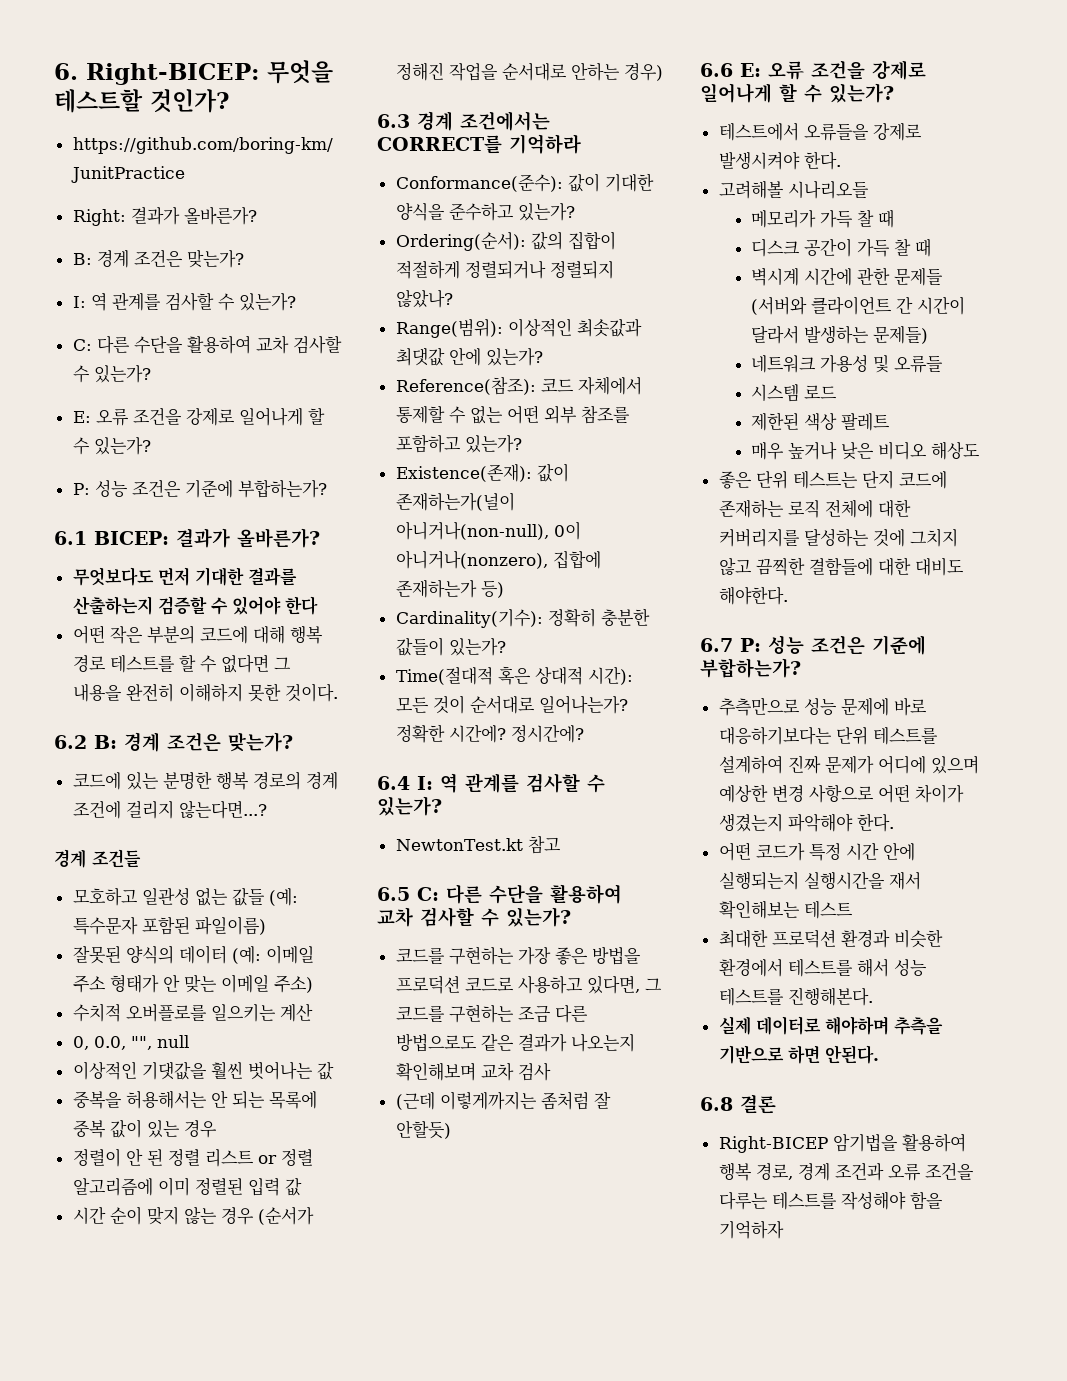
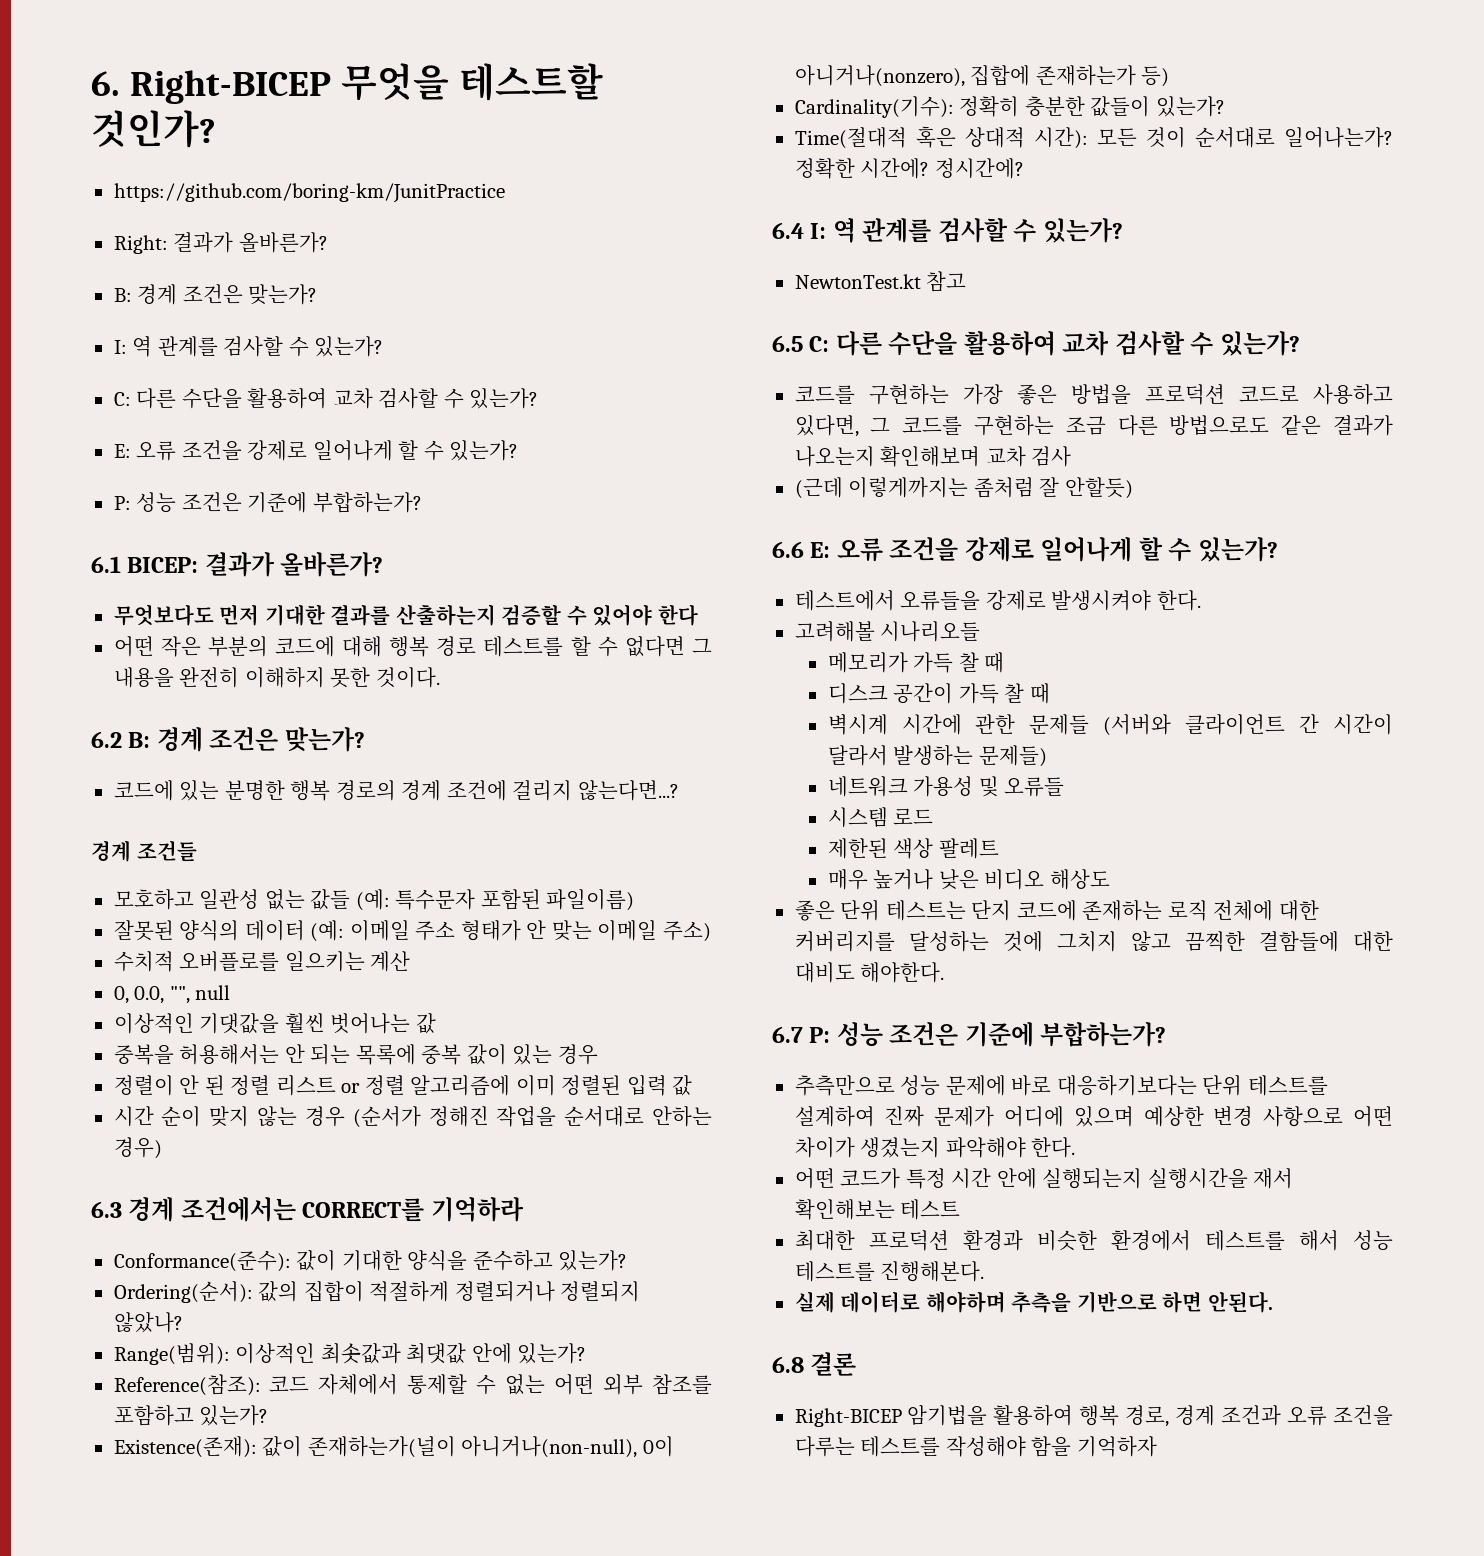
[86,63,259,85] Right-BICEP: -> [129,70,331,104] Right-BICEP

